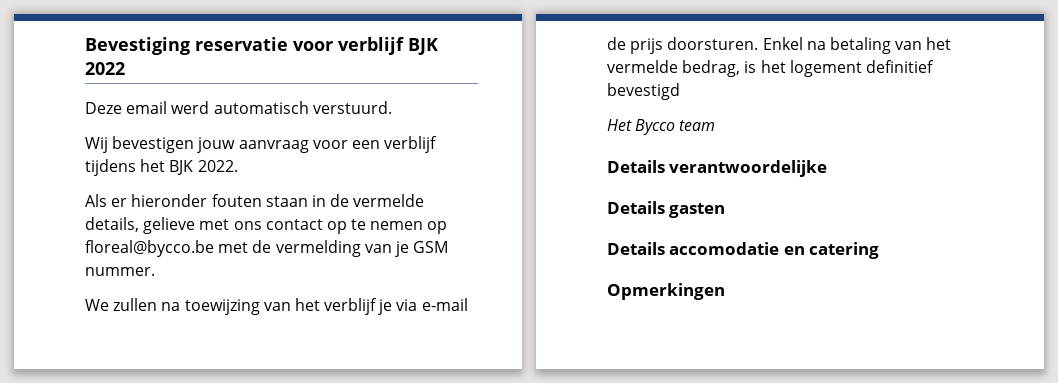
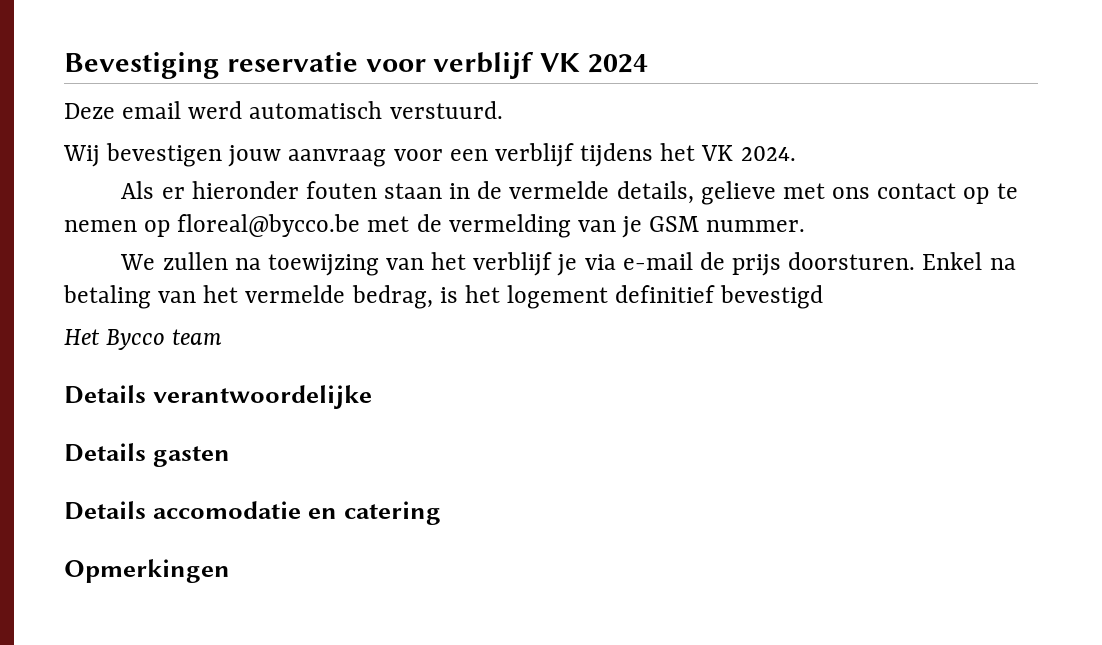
[408,38,438,55] [85,62,125,75] BJK 2022 -> [540,53,649,73] VK 2024
[169,160,238,175] BJK 2022. -> [701,145,796,161] VK 2024.

